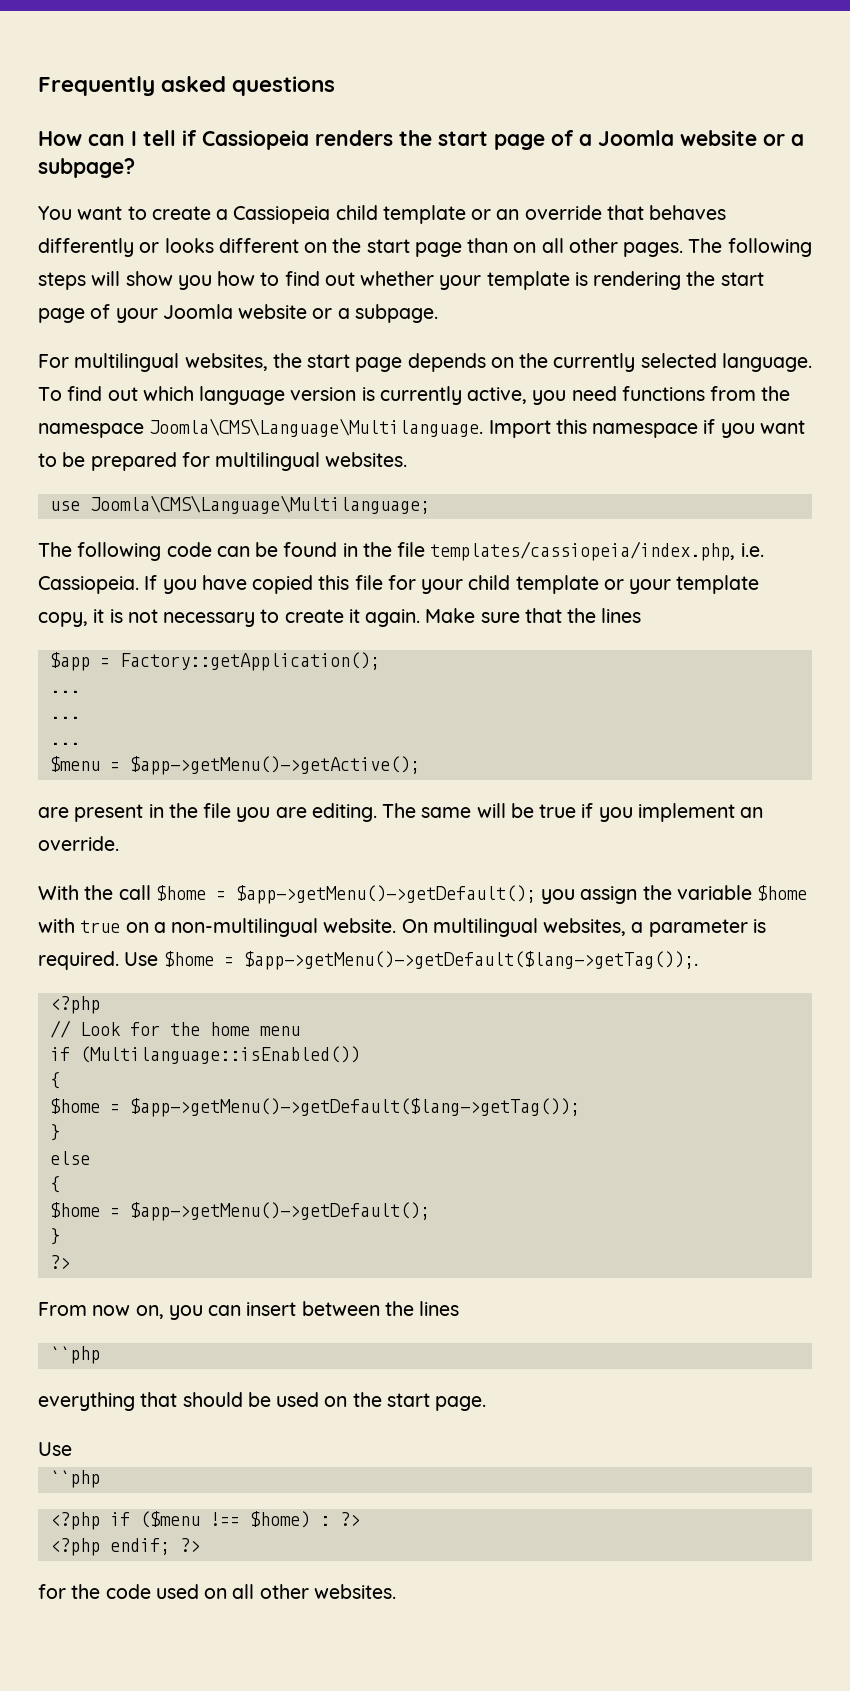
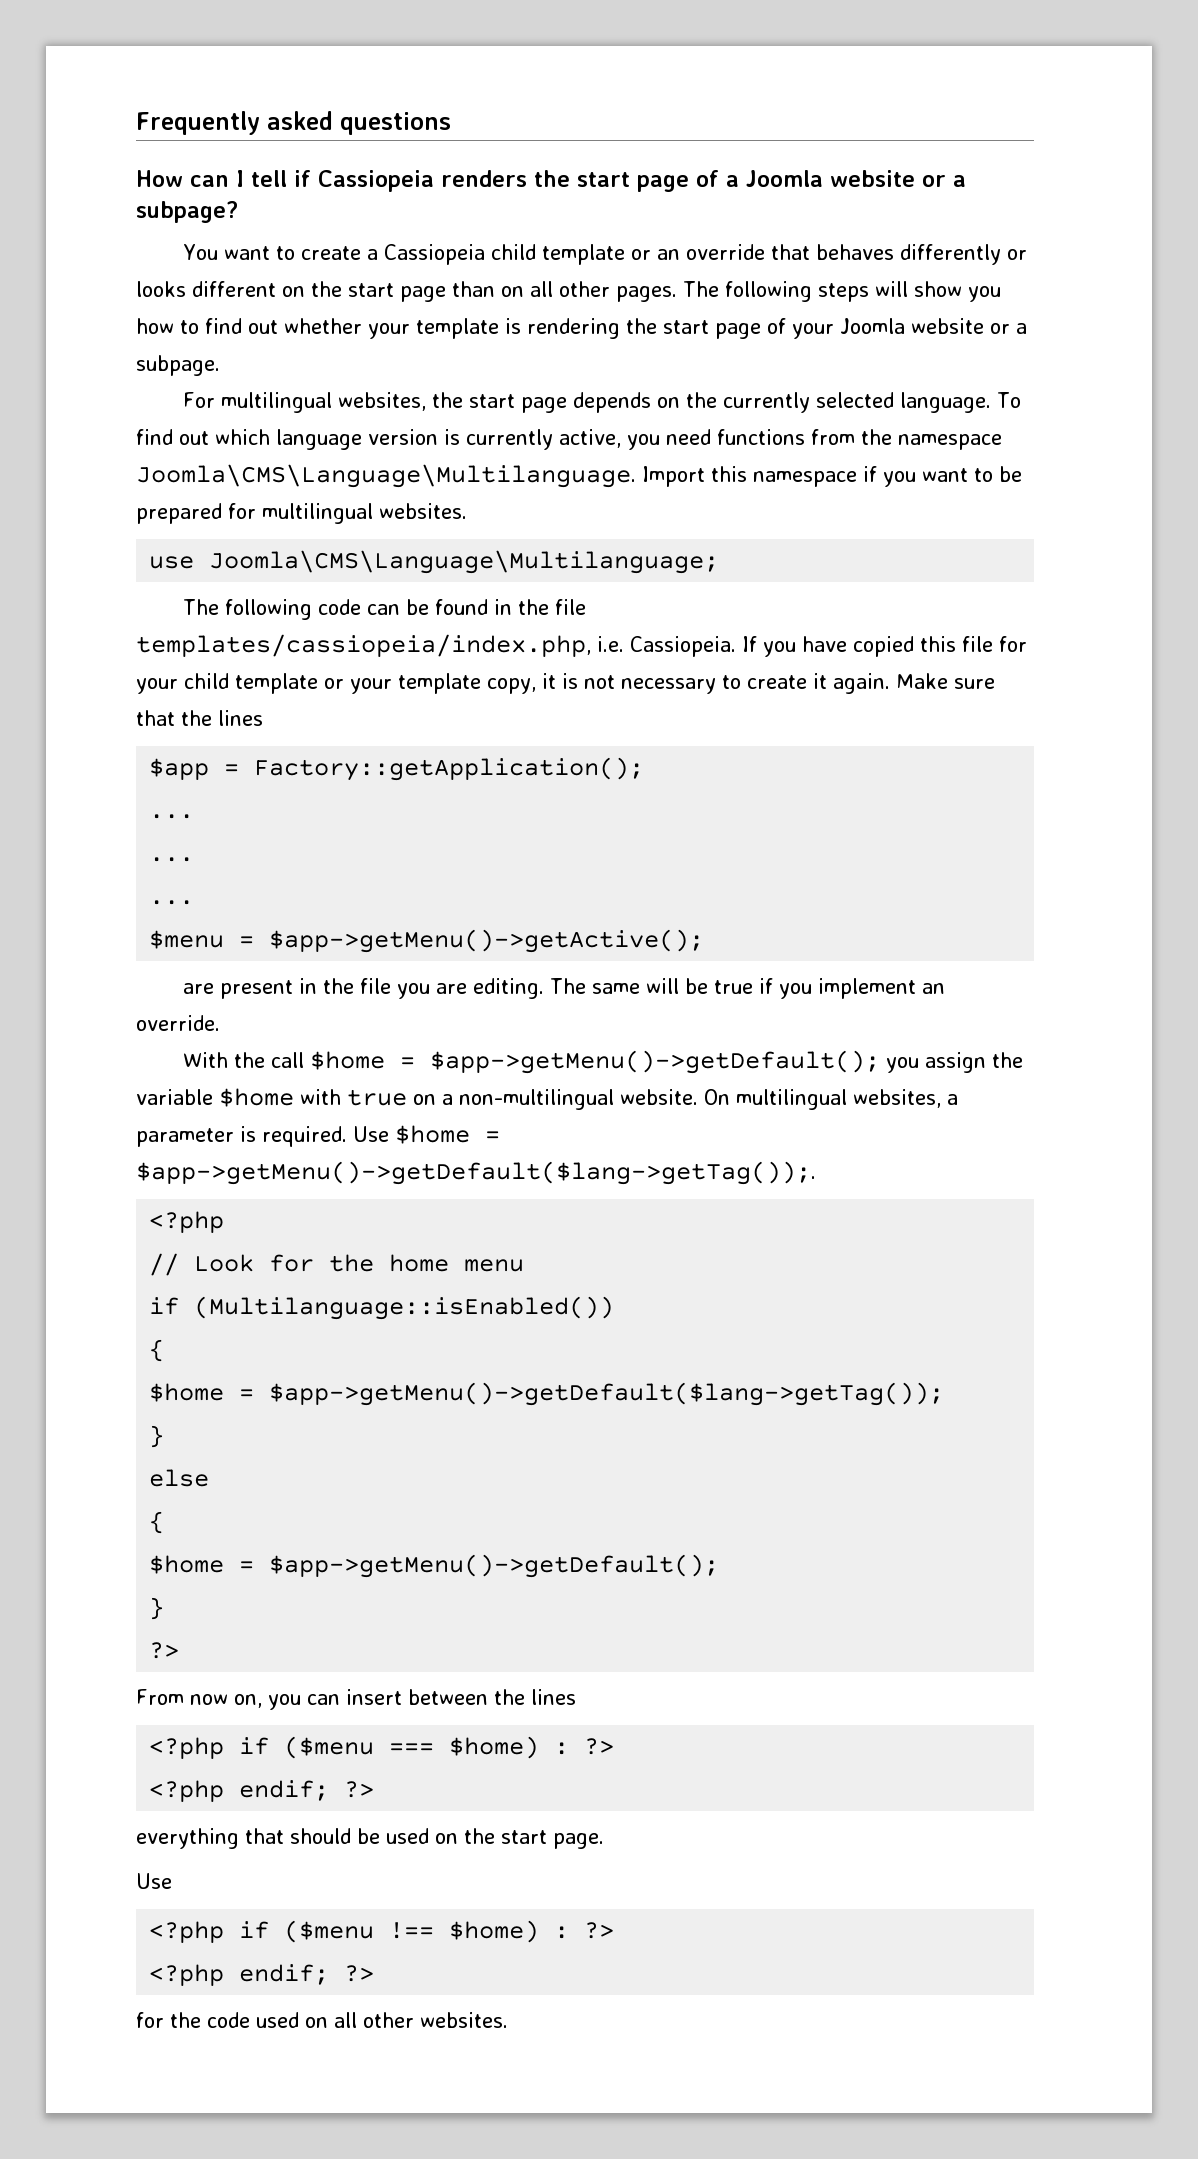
[49,1346,100,1364] ``php -> [149,1736,615,1759] [149,1780,375,1802] <?php if ($menu === $home) : ?> // <?php endif; ?>
[49,1470,100,1488] // ``php -> (172, 1881) none

